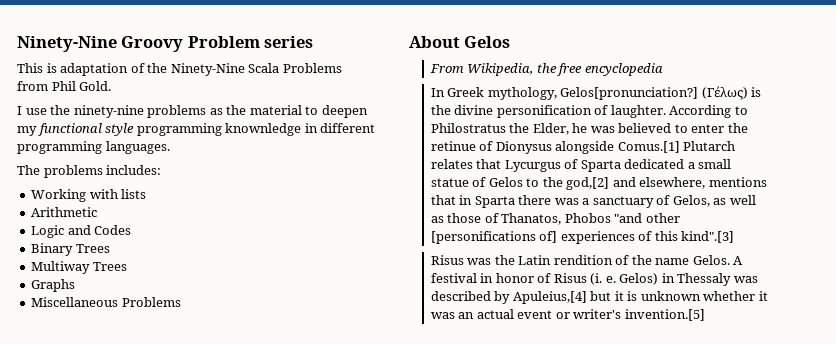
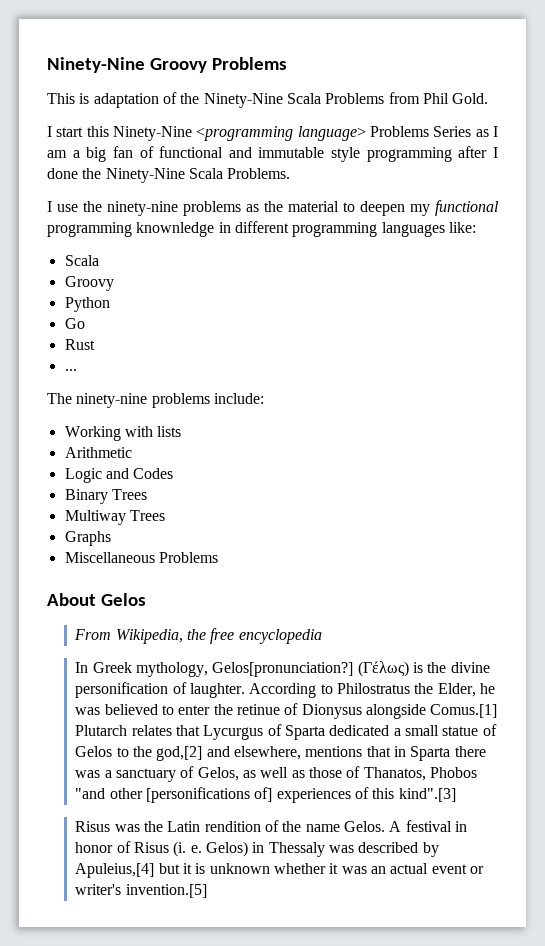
[187,36,314,48] Problem series -> [211,57,287,70] Problems
(112, 86) none -> [47,126,498,141] [47,146,498,162] [47,168,291,183] // I start this Ninety-Nine <programming language> Problems Series as I am a big fan of functional and immutable style programming after I done the Ninety-Nine Scala Problems.
[105,123,135,136] style -> (499, 208) none
[105,141,170,154] [17,165,162,178] languages. // The problems includes: -> [381,222,476,237] [64,255,99,266] [64,276,114,291] [64,297,110,312] [64,318,85,329] [64,339,95,350] [64,369,77,371] [47,393,264,408] languages like: // Scala // Groovy // Python // Go // Rust // ... // The ninety-nine problems include:

